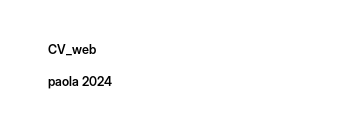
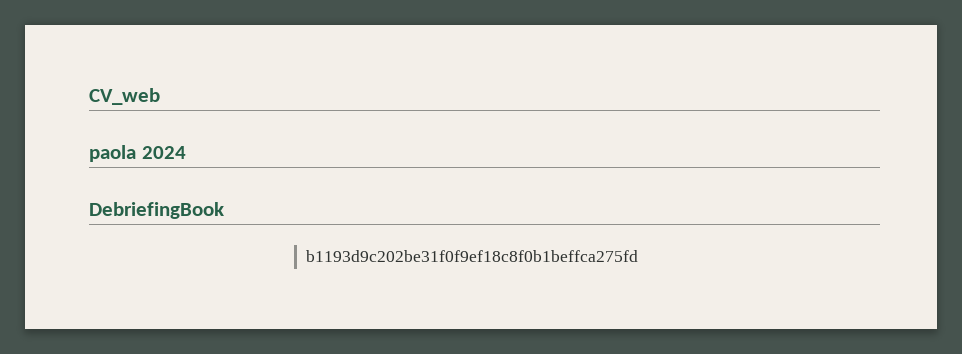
(113, 81) none -> [89,202,224,219] [306,250,639,262] // DebriefingBook // b1193d9c202be31f0f9ef18c8f0b1beffca275fd

